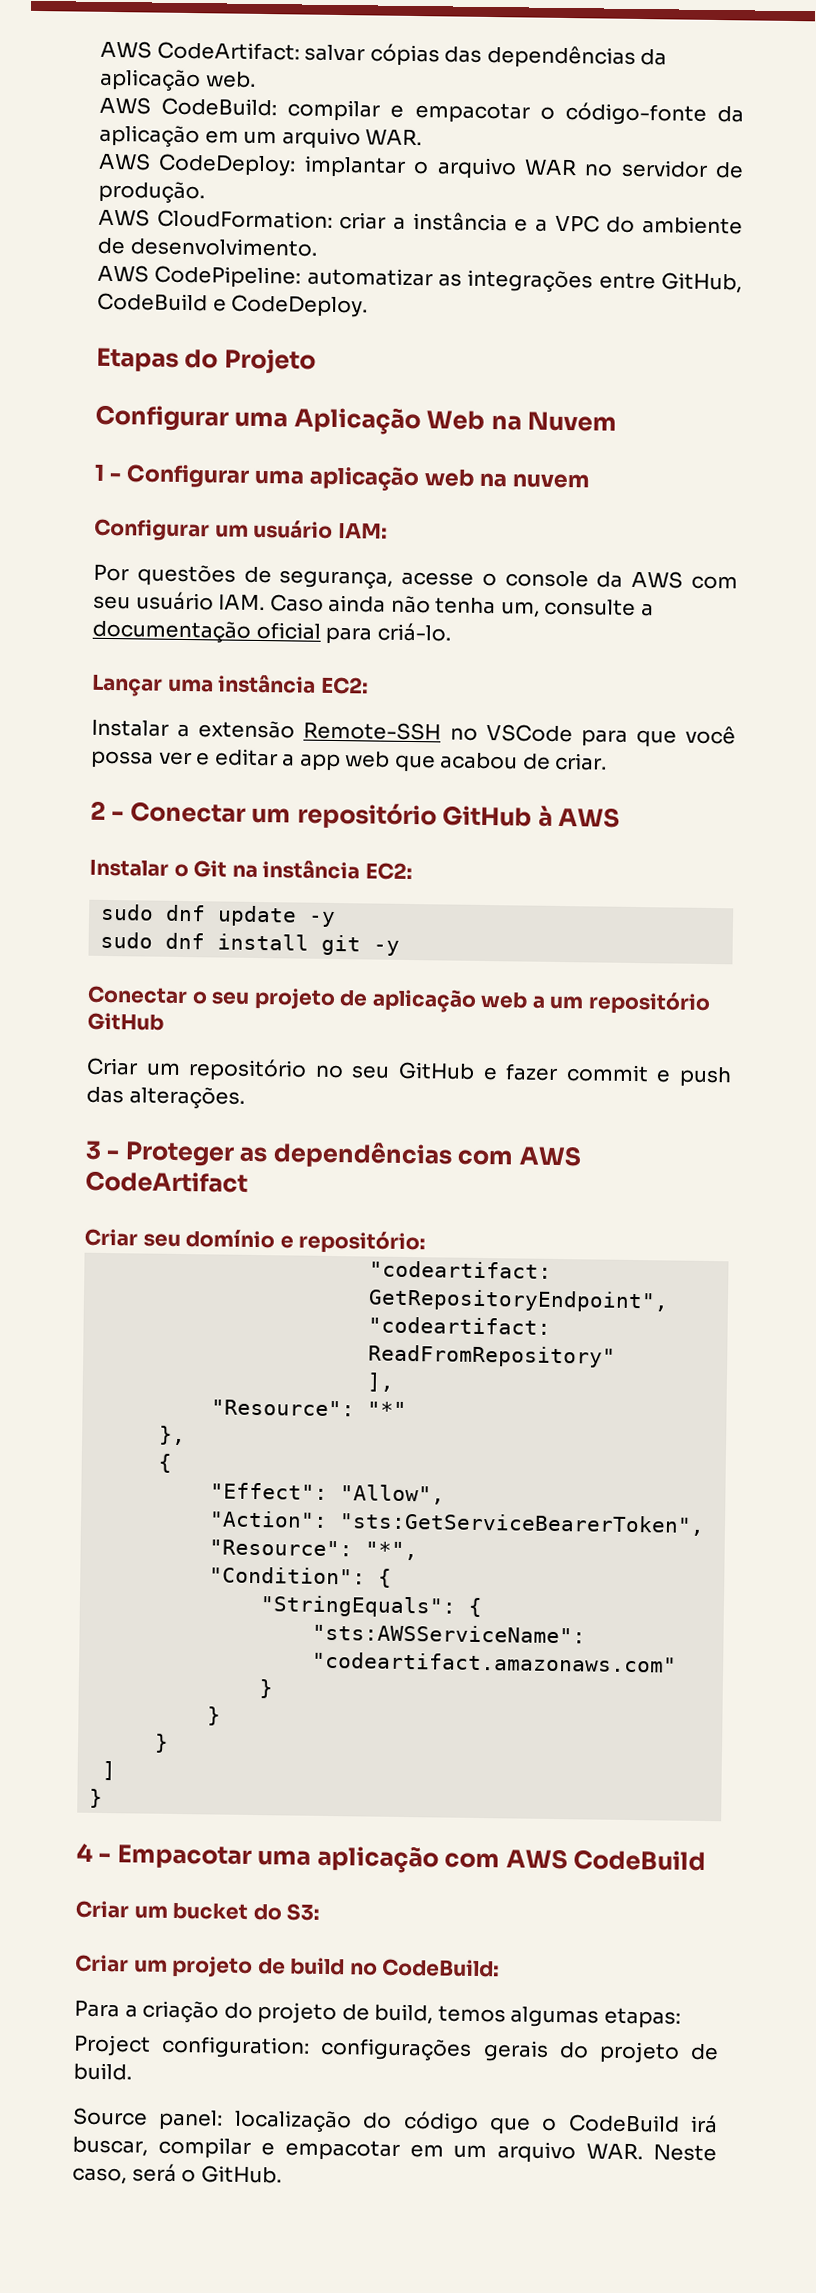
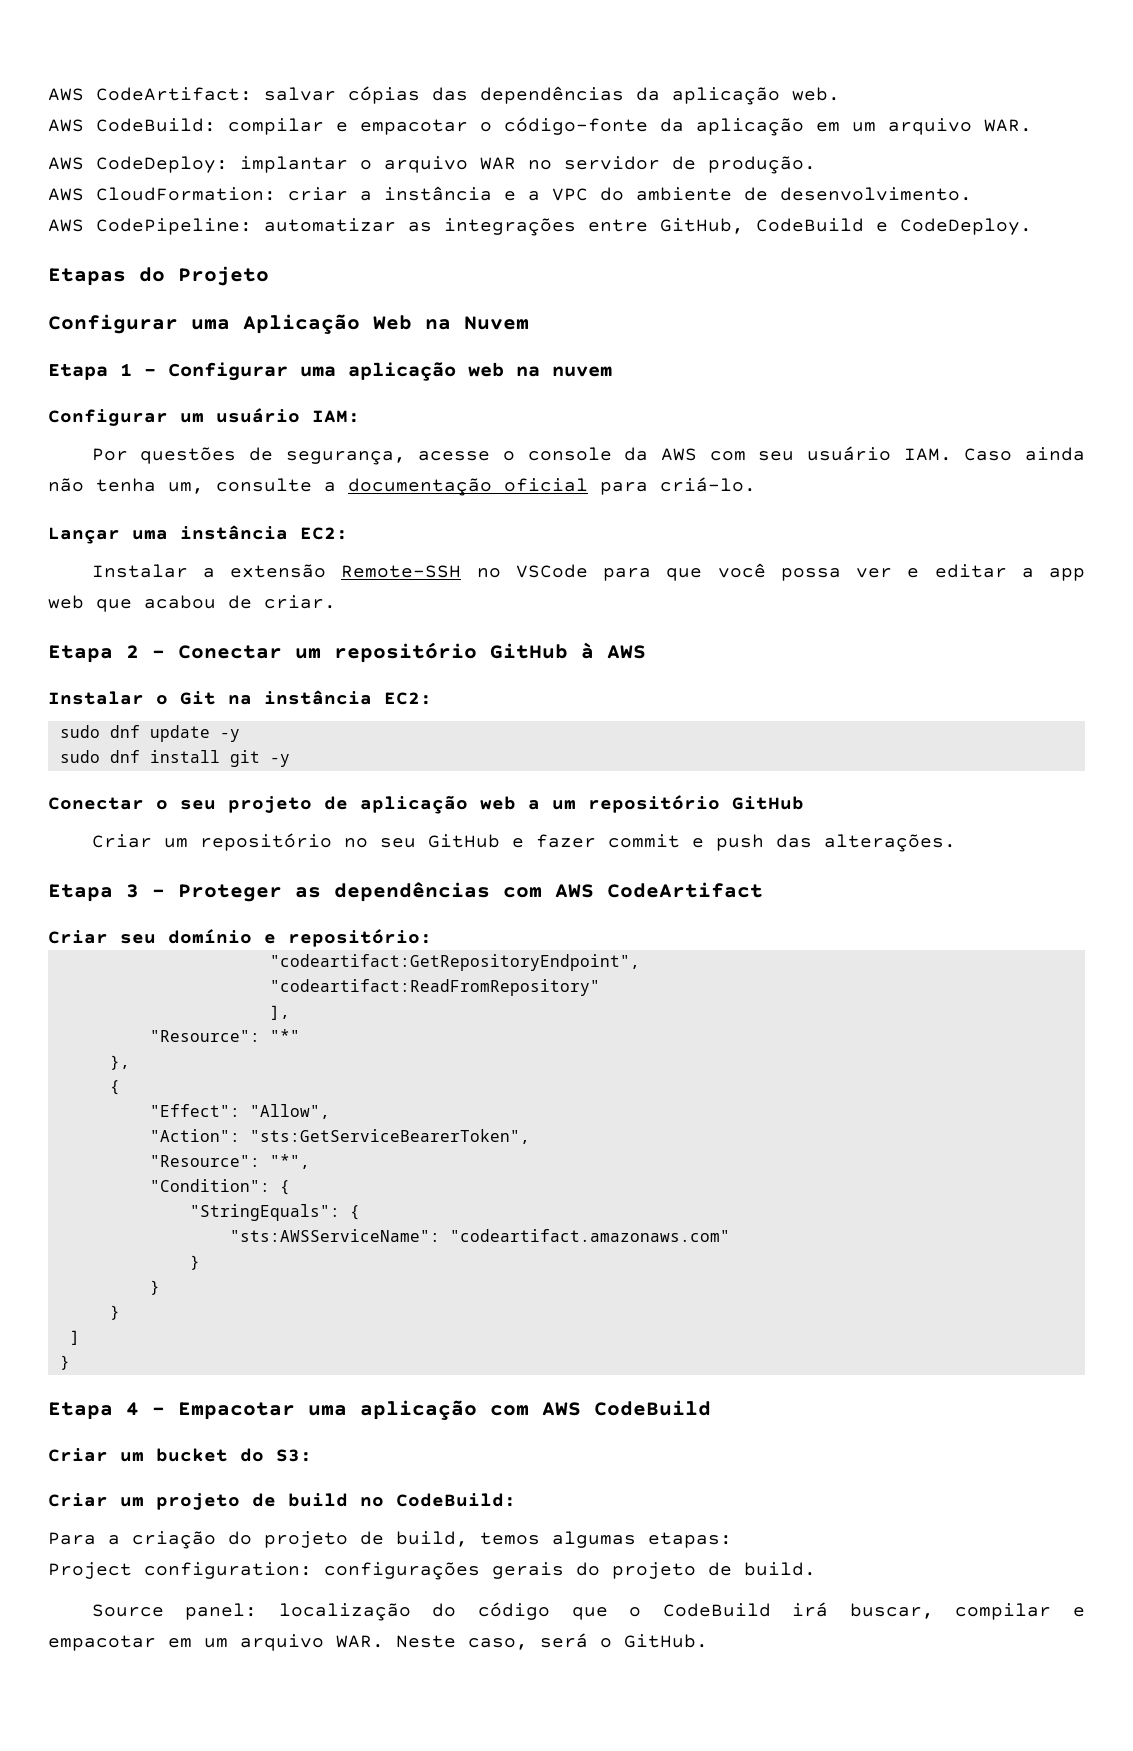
(618, 421) none -> [48,363,108,380] Etapa
(608, 761) none -> [48,645,113,663] Etapa
(245, 1097) none -> [48,884,113,902] Etapa
(104, 1798) none -> [48,1402,113,1420] Etapa

